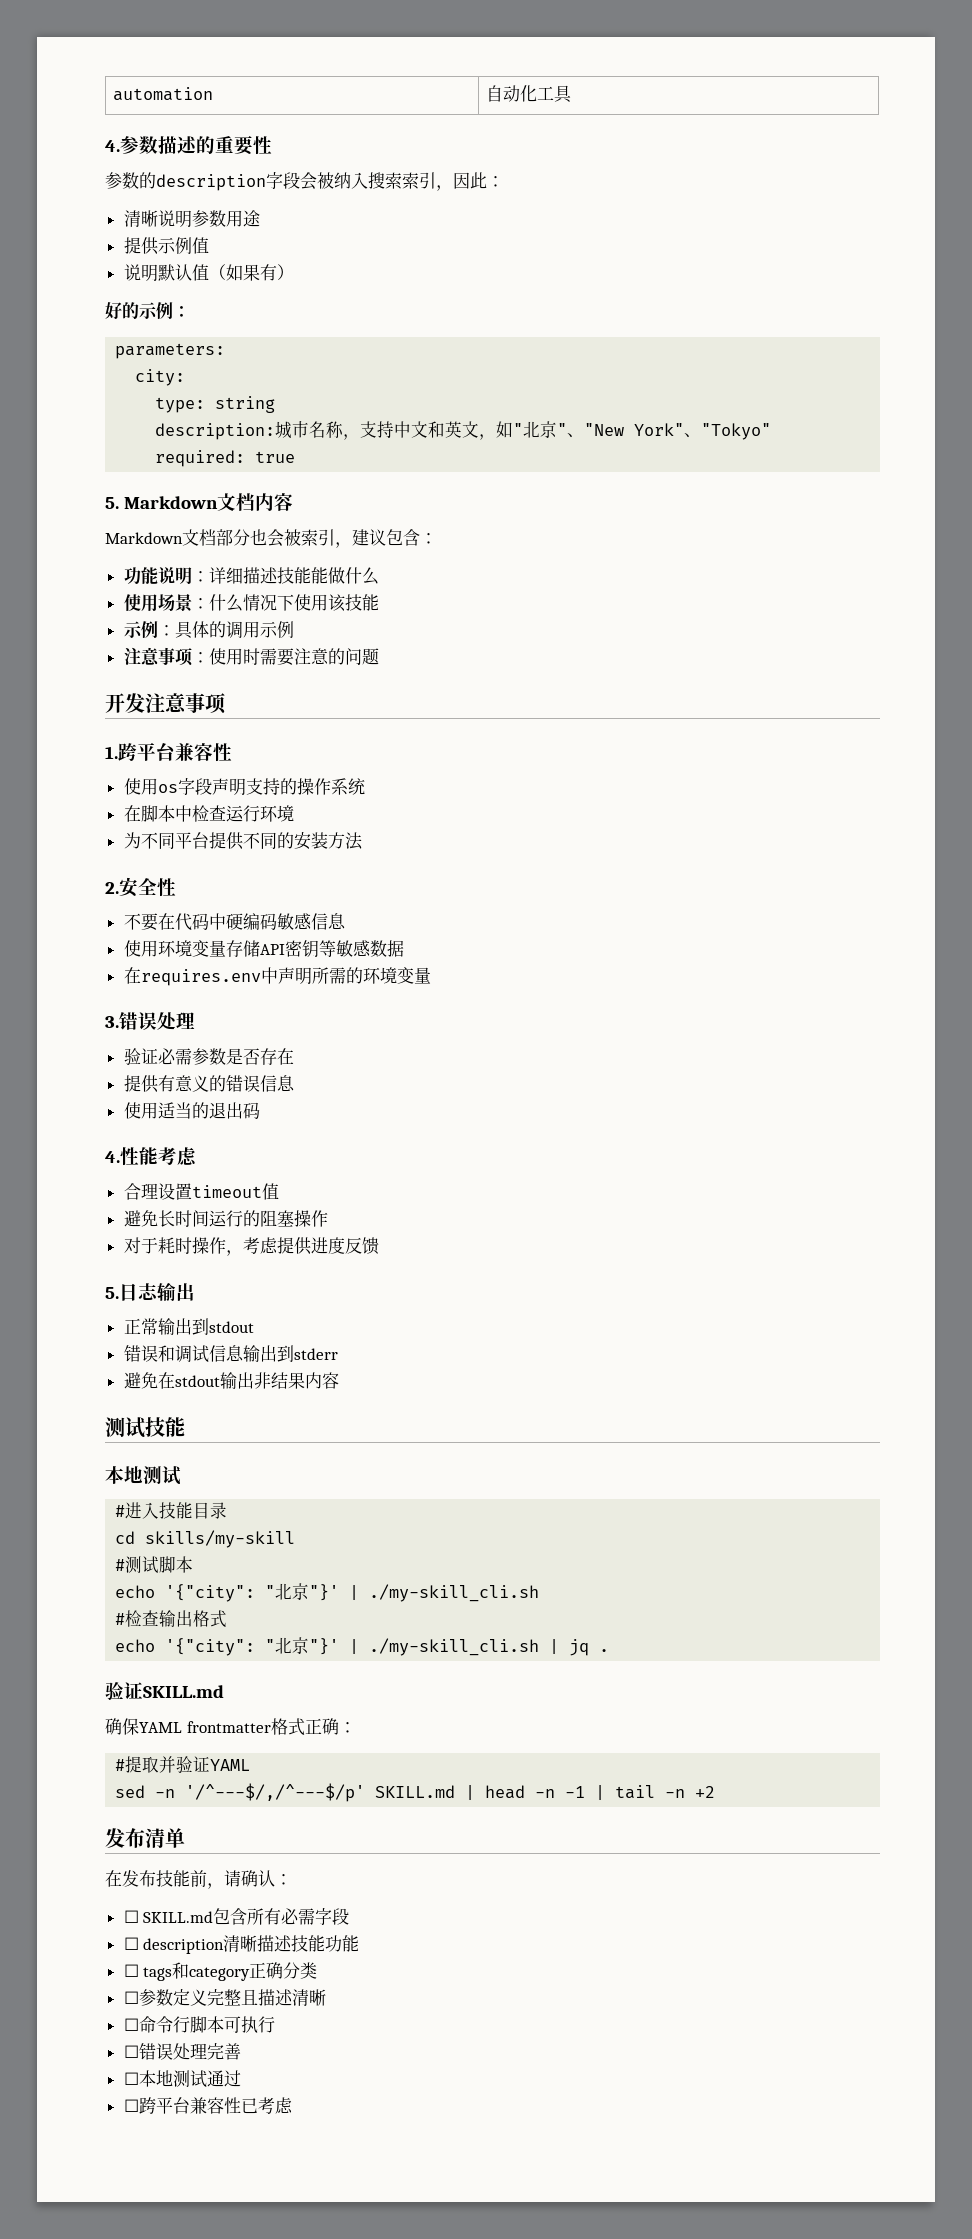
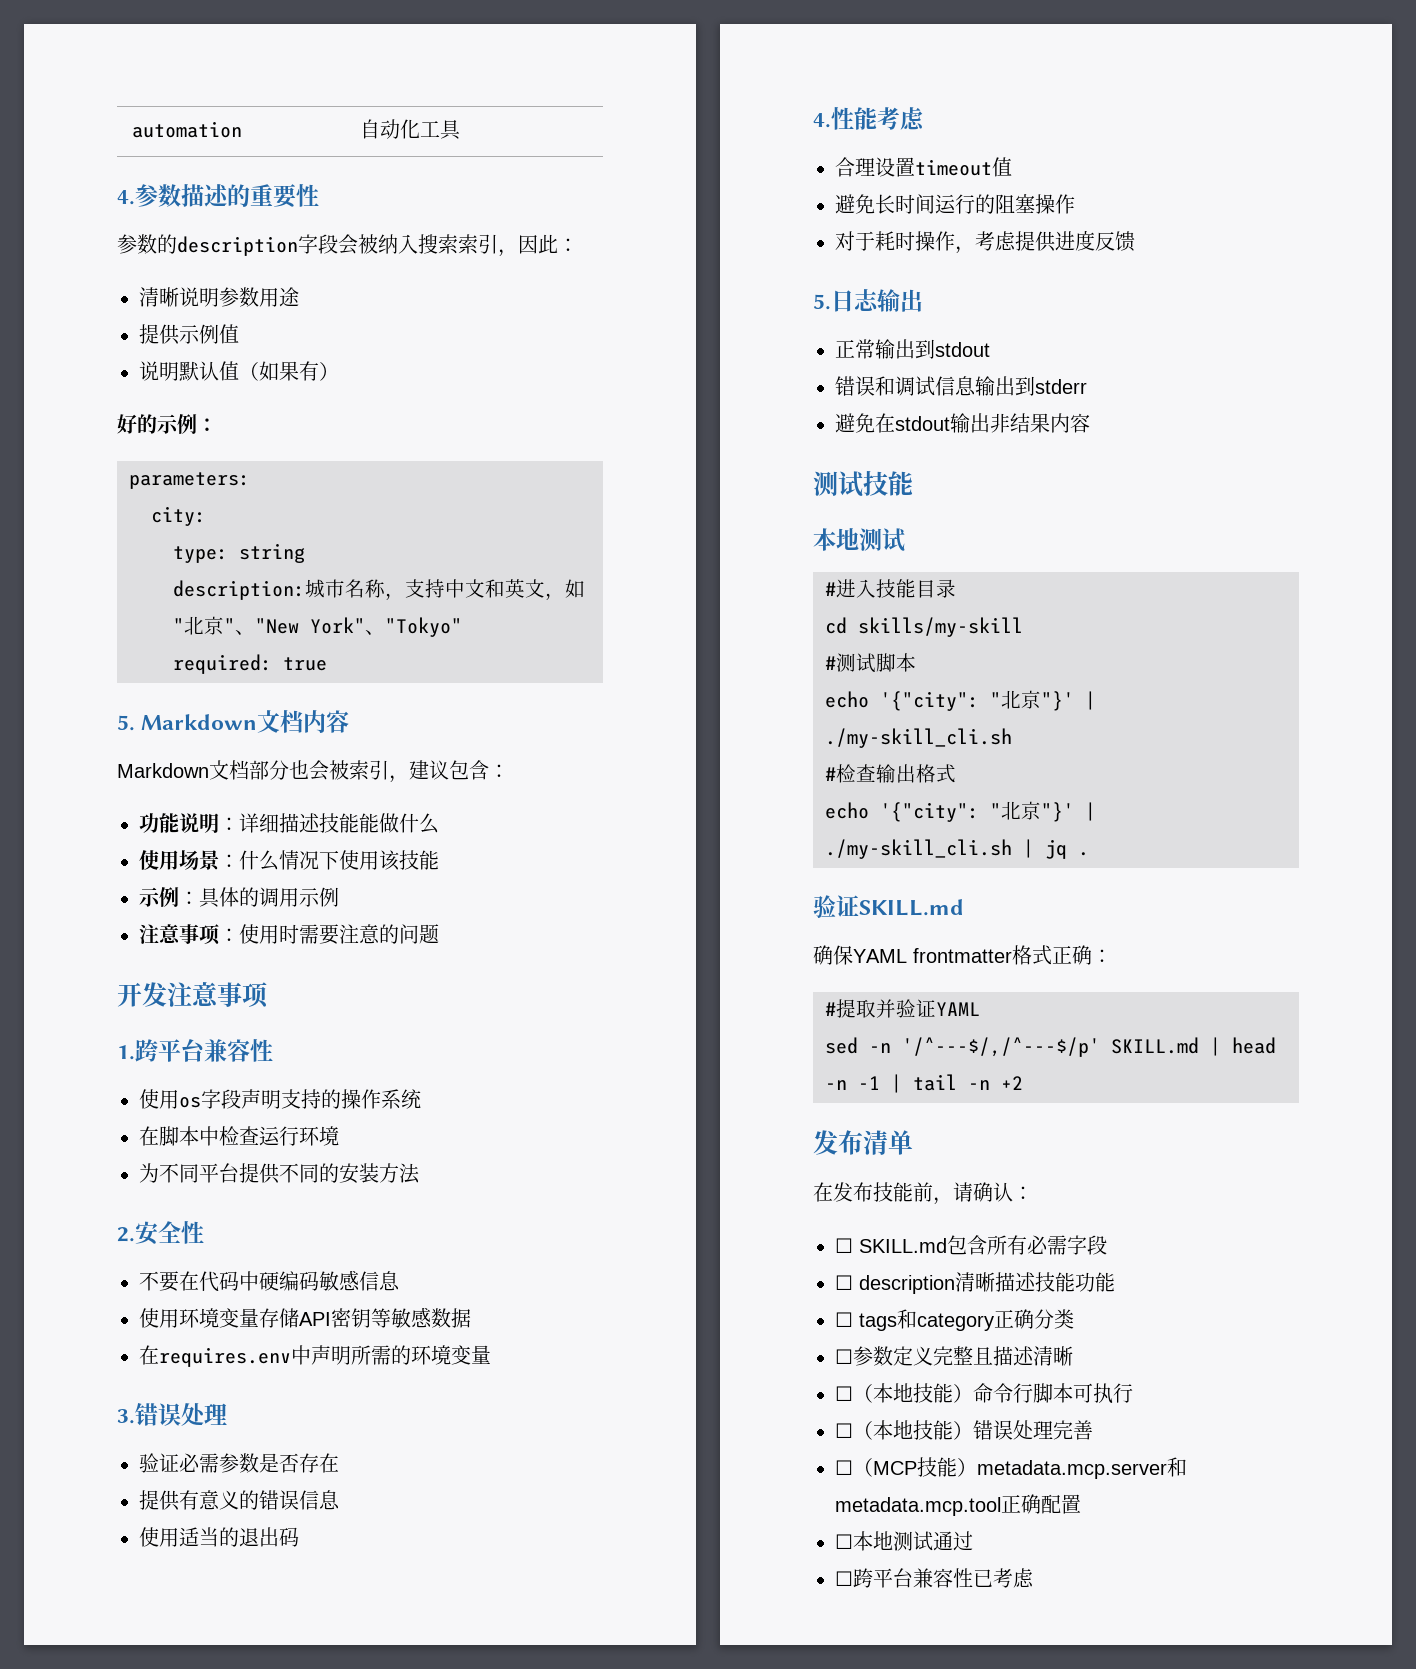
(139, 2024) none -> [853,1383,973,1403] （本地技能）
(139, 2051) none -> [853,1420,973,1440] （本地技能）
(241, 2051) none -> [835,1457,1187,1479] [835,1494,1081,1516] // ☐（MCP技能）metadata.mcp.server和metadata.mcp.tool正确配置

